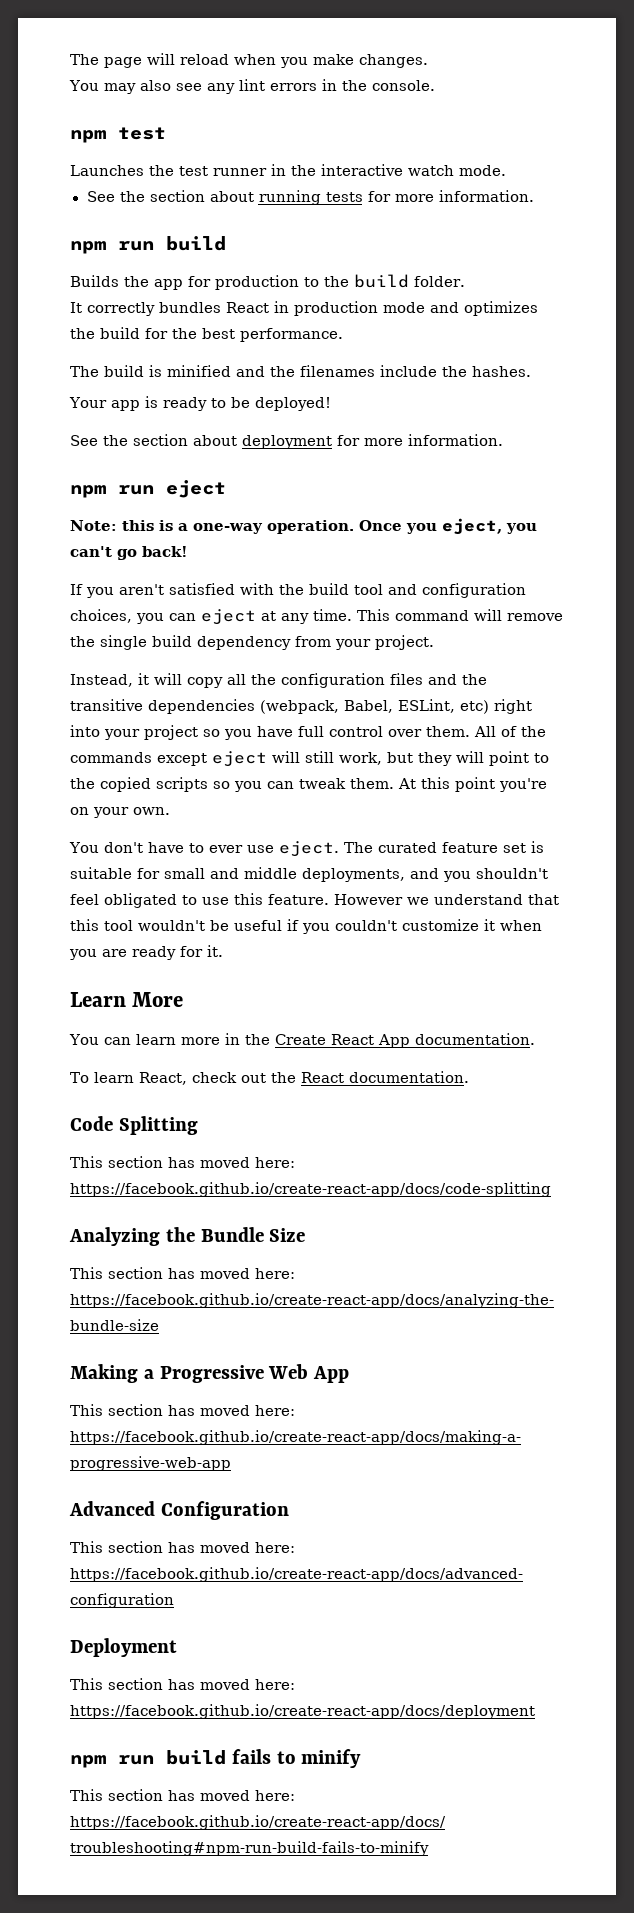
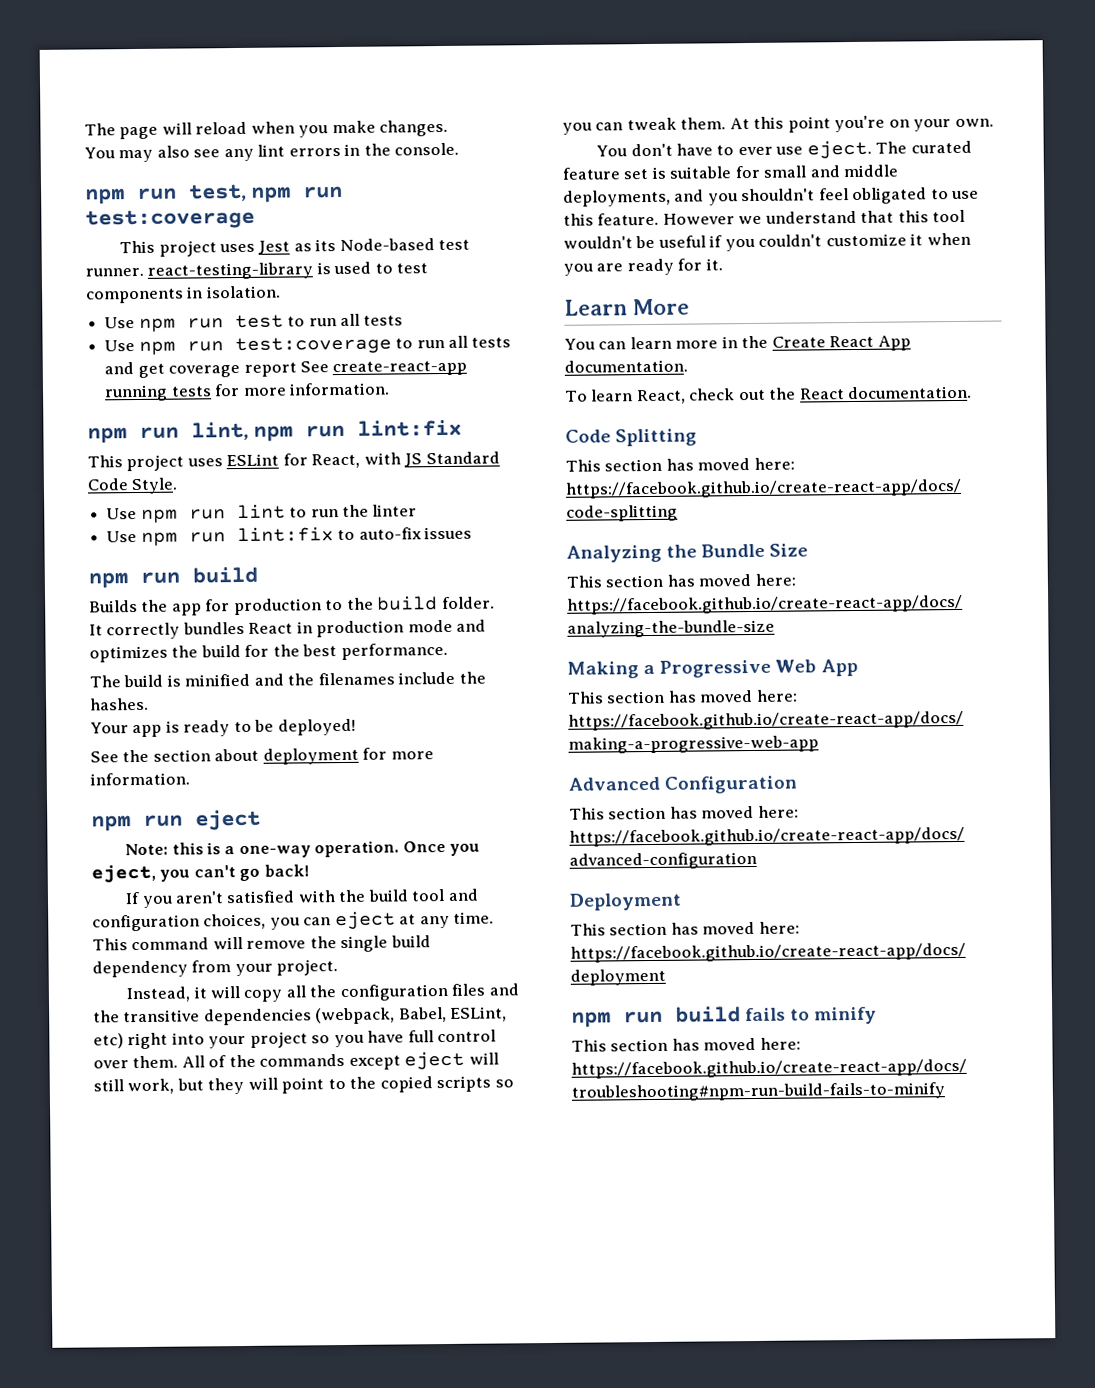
[118,127,166,140] [70,164,506,176] [86,190,254,202] test // Launches the test runner in the interactive watch mode. // See the section about -> [137,183,344,203] [85,208,255,230] [119,238,471,257] [85,261,429,280] [86,285,281,304] [104,313,404,332] [104,335,512,355] [104,360,468,378] run test, npm run test:coverage // This project uses Jest as its Node-based test runner. react-testing-library is used to test components in isolation. // Use npm run test to run all tests // Use npm run test:coverage to run all tests and get coverage report See create-react-app
(534, 196) none -> [87,419,463,444] [87,451,500,472] [87,477,179,495] [106,504,418,523] [106,526,472,546] // npm run lint, npm run lint:fix // This project uses ESLint for React, with JS Standard Code Style. // Use npm run lint to run the linter // Use npm run lint:fix to auto-fix issues

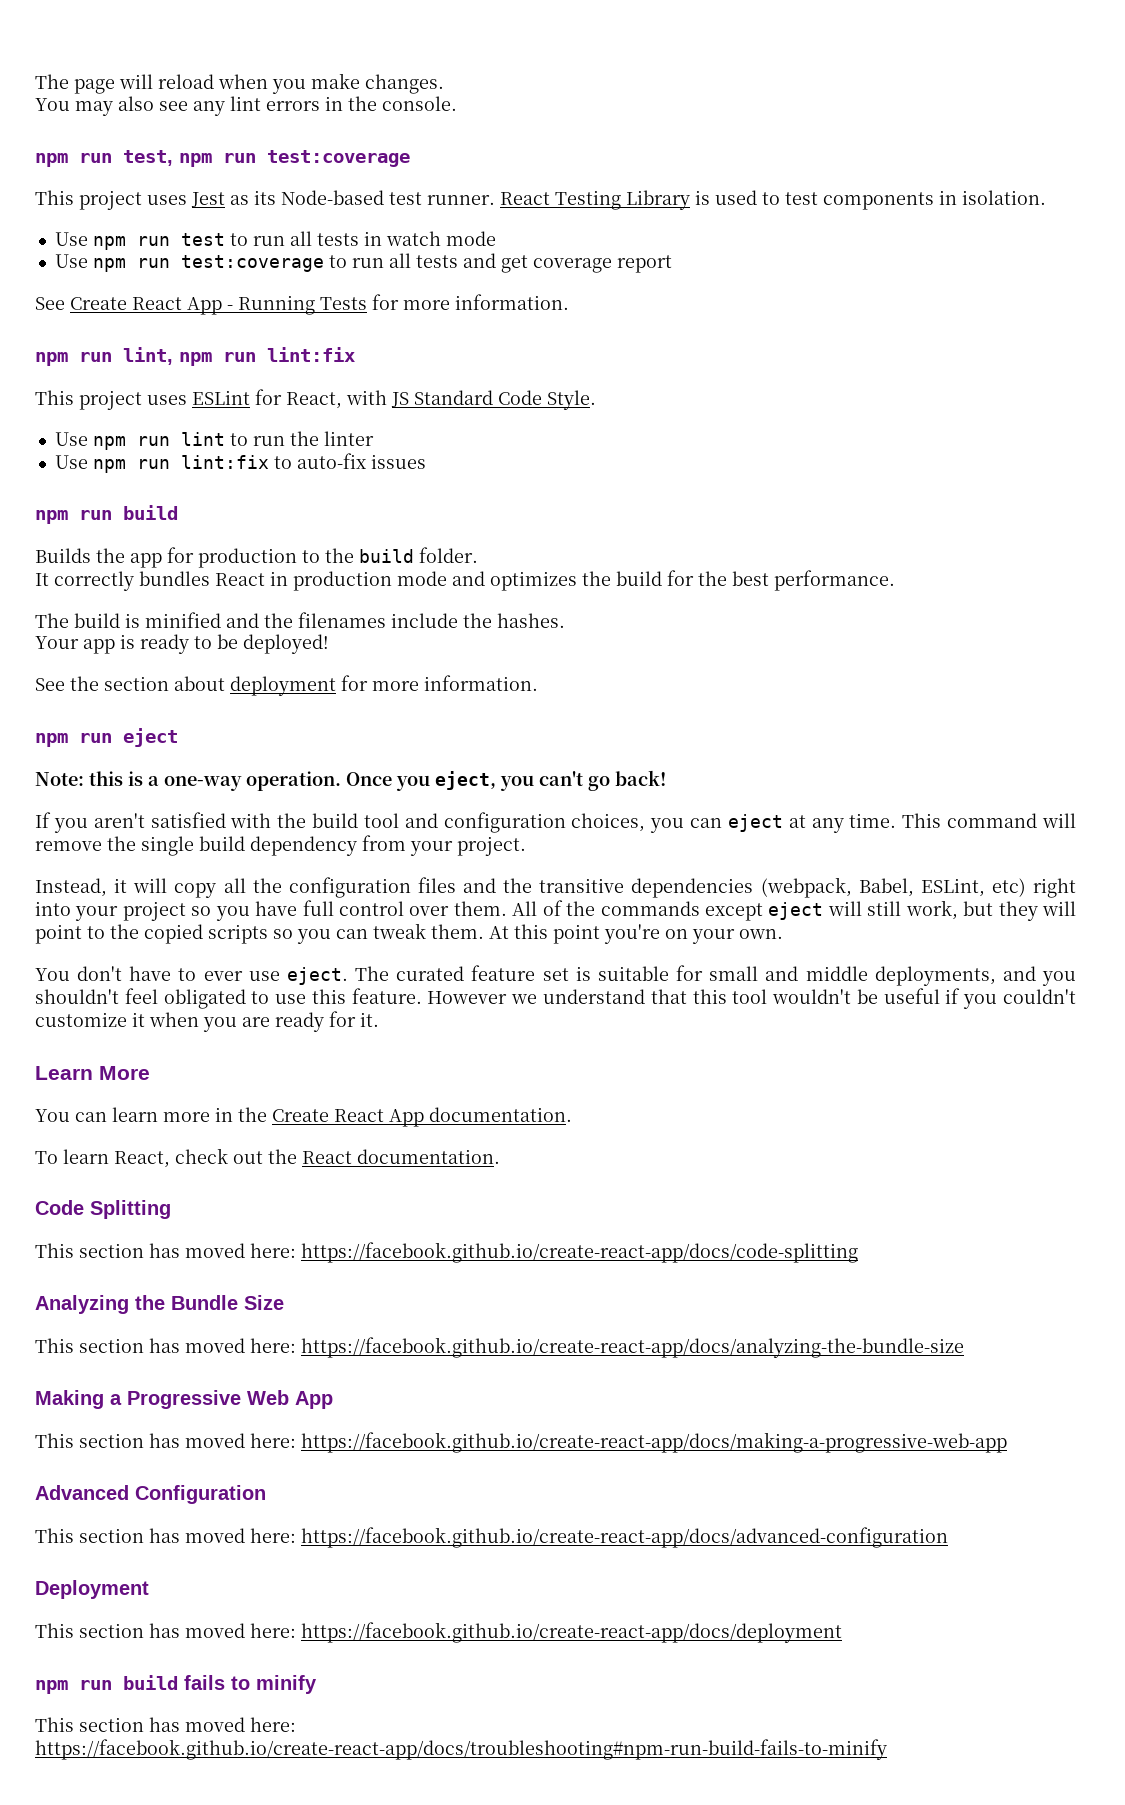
[147,262,314,280] react-testing-library -> [500,190,690,210] React Testing Library
(404, 320) none -> [363,231,496,246] in watch mode
[299,360,468,377] [104,384,212,402] See create-react-app running tests -> [35,295,367,315] // See Create React App - Running Tests

